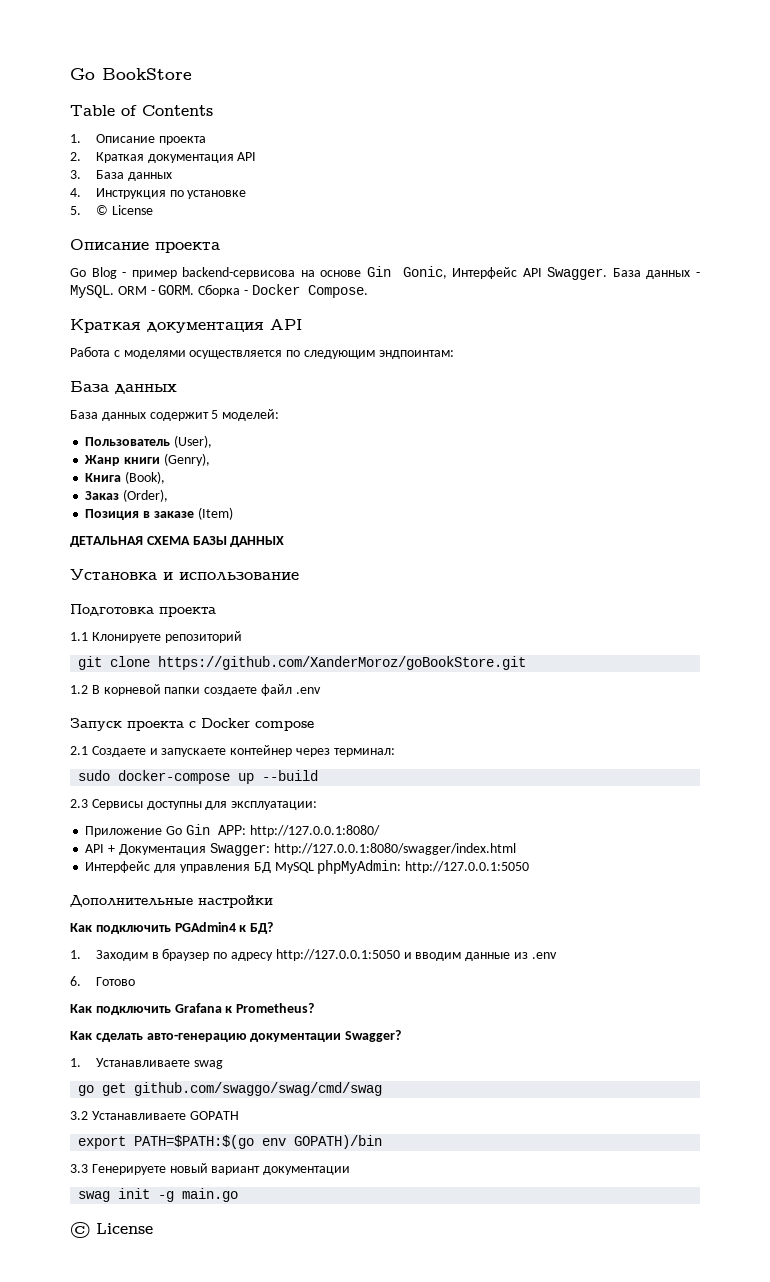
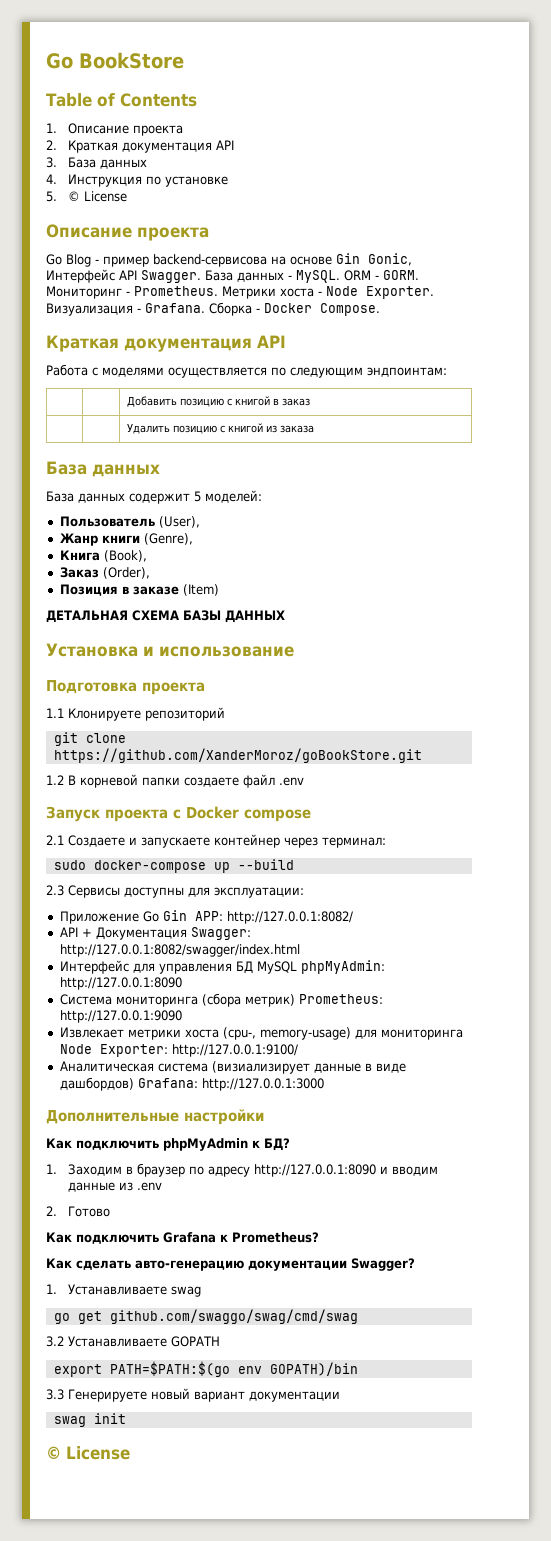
(195, 290) none -> [46,286,434,299] [46,303,205,316] Мониторинг - Prometheus. Метрики хоста - Node Exporter. Визуализация - Grafana.
(454, 354) none -> [126,396,310,407] [126,423,314,434] // | | Добавить позицию с книгой в заказ // | | Удалить позицию с книгой из заказа
[163,453,210,466] (Genry), -> [143,533,193,545] (Genrе),
[249,825,380,837] http://127.0.0.1:8080/ -> [226,911,353,924] http://127.0.0.1:8082/
[273,843,516,855] http://127.0.0.1:8080/swagger/index.html -> [59,944,300,957] http://127.0.0.1:8082/swagger/index.html
[405,861,530,873] http://127.0.0.1:5050 -> [59,977,182,990] [59,993,383,1007] [59,1010,182,1023] [59,1027,463,1040] [59,1044,298,1057] [59,1061,406,1074] [59,1077,324,1091] http://127.0.0.1:8090 // Система мониторинга (сбора метрик) Prometheus: http://127.0.0.1:9090 // Извлекает метрики хоста (cpu-, memory-usage) для мониторинга Node Exporter: http://127.0.0.1:9100/ // Аналитическая система (визиализирует данные в виде дашбордов) Grafana: http://127.0.0.1:3000
[174,922,236,932] PGAdmin4 -> [163,1138,248,1151] phpMyAdmin
[275,949,400,961] http://127.0.0.1:5050 -> [253,1164,376,1177] http://127.0.0.1:8090
[70,976,81,986] 6. -> [46,1206,57,1216] 2.
[158,1188,239,1202] -g main.go -> (126, 1418) none

